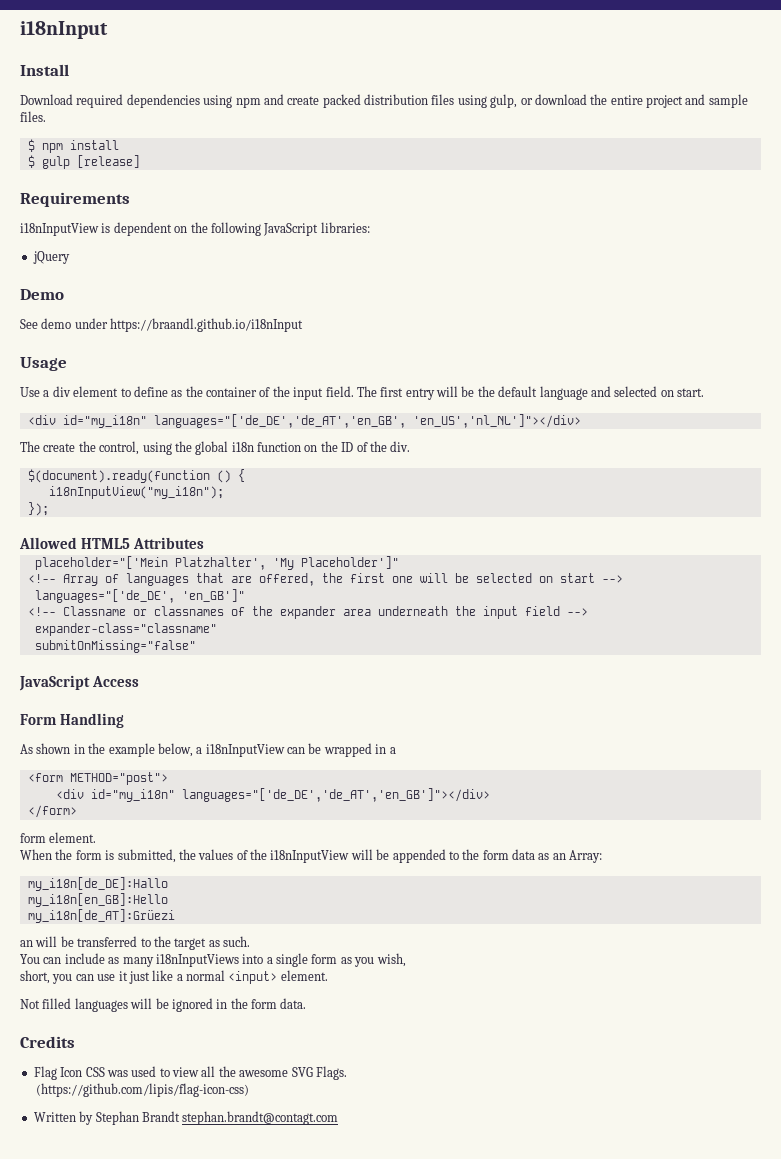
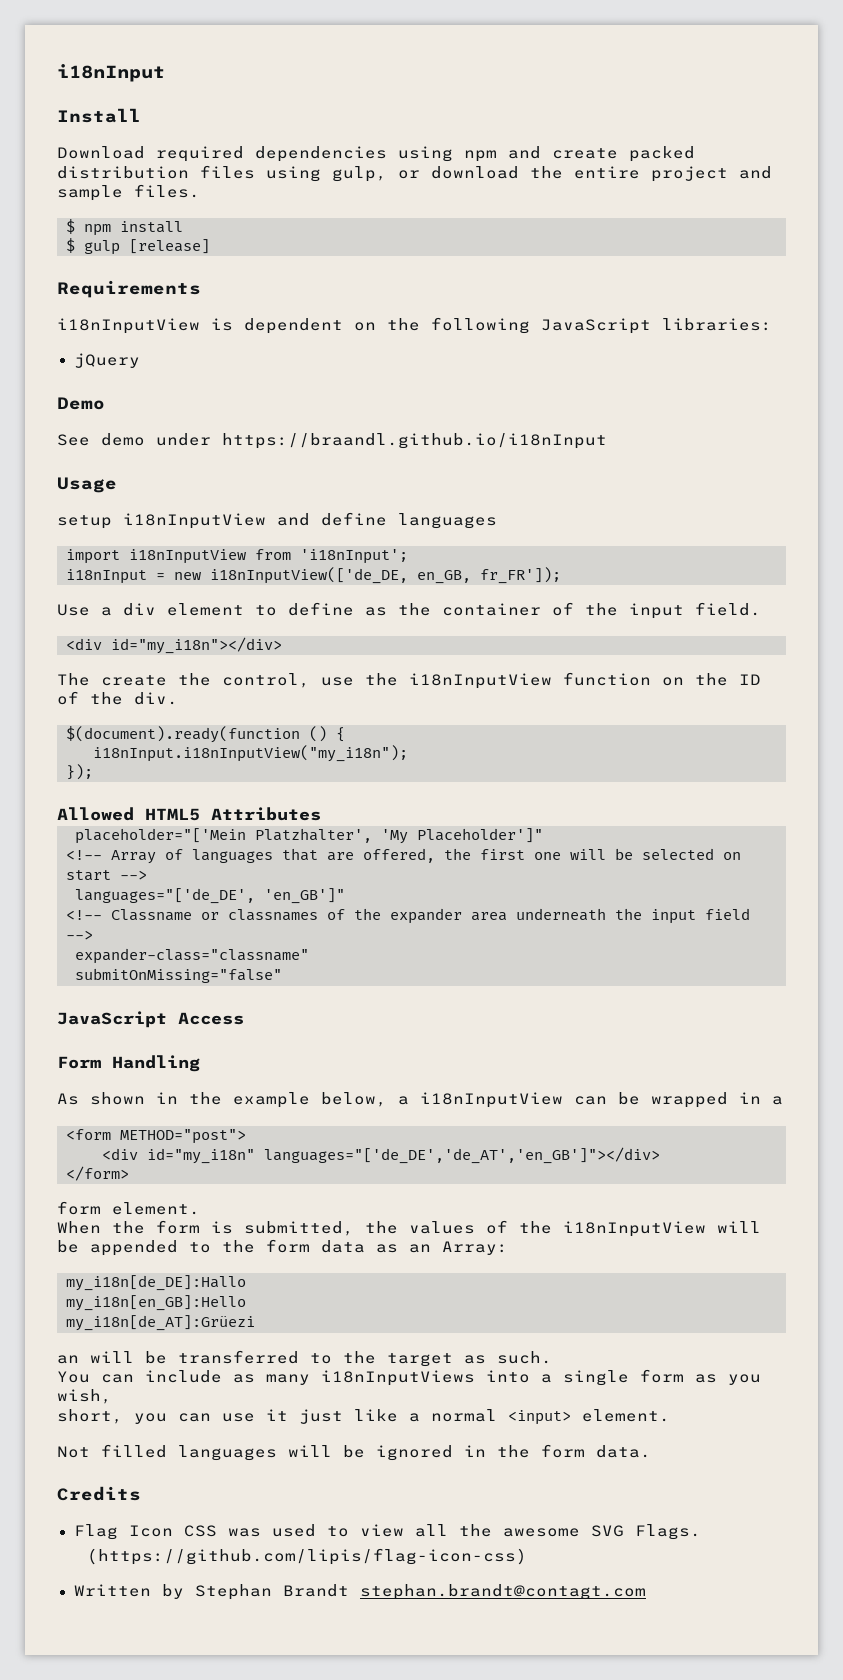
(67, 364) none -> [57,512,497,529] [66,549,408,564] [66,567,561,584] // setup i18nInputView and define languages // import i18nInputView from 'i18nInput'; // i18nInput = new i18nInputView(['de_DE, en_GB, fr_FR']);
[356,386,704,400] [27,414,581,428] The first entry will be the default language and selected on start. // <div id="my_i18n" languages="['de_DE','de_AT','en_GB', 'en_US','nl_NL']"></div> -> [66,637,282,654] // <div id="my_i18n"></div>
[142,441,254,455] using the global i18n -> [321,673,552,689] use the i18nInputView
[48,486,224,499] i18nInputView("my_i18n"); -> [93,745,408,762] i18nInput.i18nInputView("my_i18n");

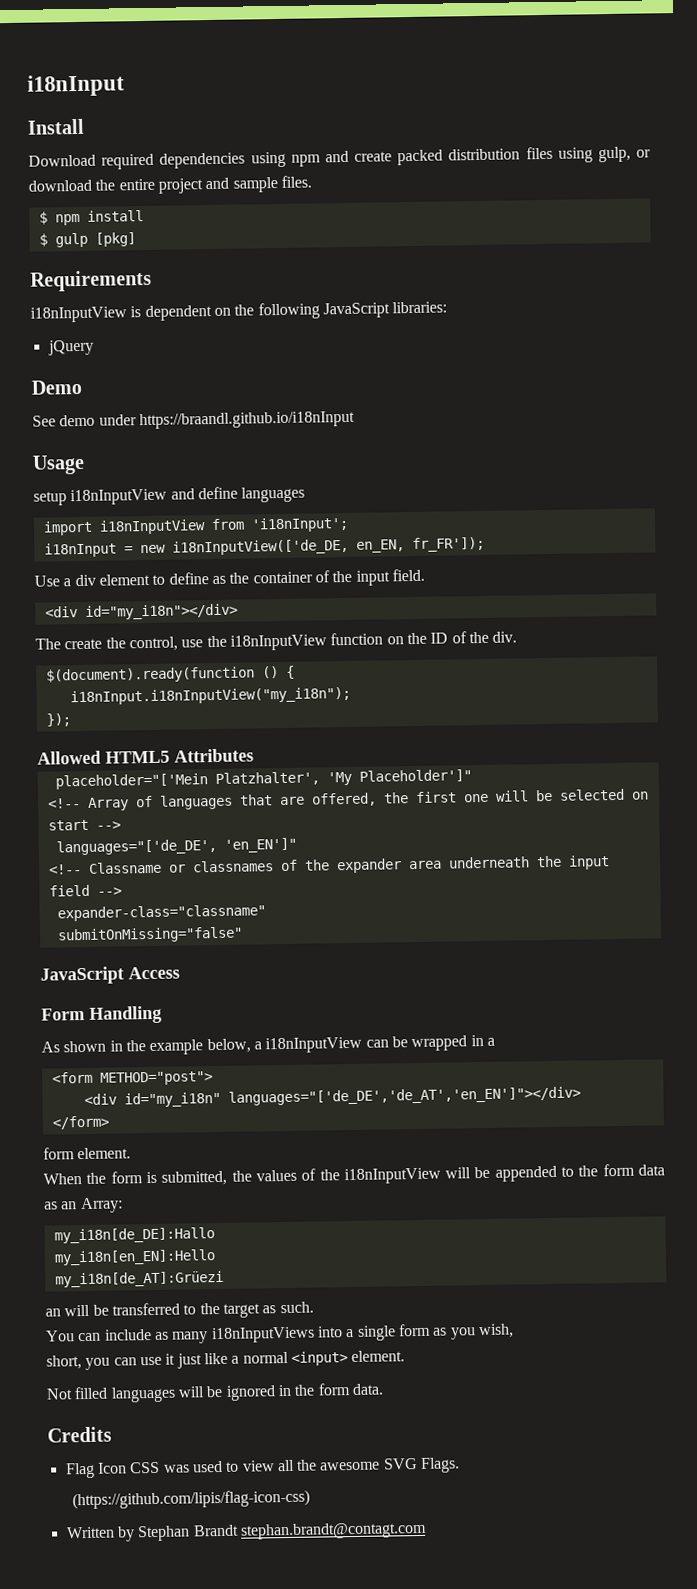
[129,239,210,254] [release] -> [94,232,136,247] [pkg]
[417,570,471,584] en_GB, -> [355,539,405,553] en_EN,
[264,888,345,904] 'en_GB']" -> [223,837,297,853] 'en_EN']"
[264,1147,660,1164] languages="['de_DE','de_AT','en_GB']"></div> -> [227,1086,581,1106] languages="['de_DE','de_AT','en_EN']"></div>
[66,1295,246,1311] my_i18n[en_GB]:Hello -> [53,1249,216,1266] my_i18n[en_EN]:Hello

